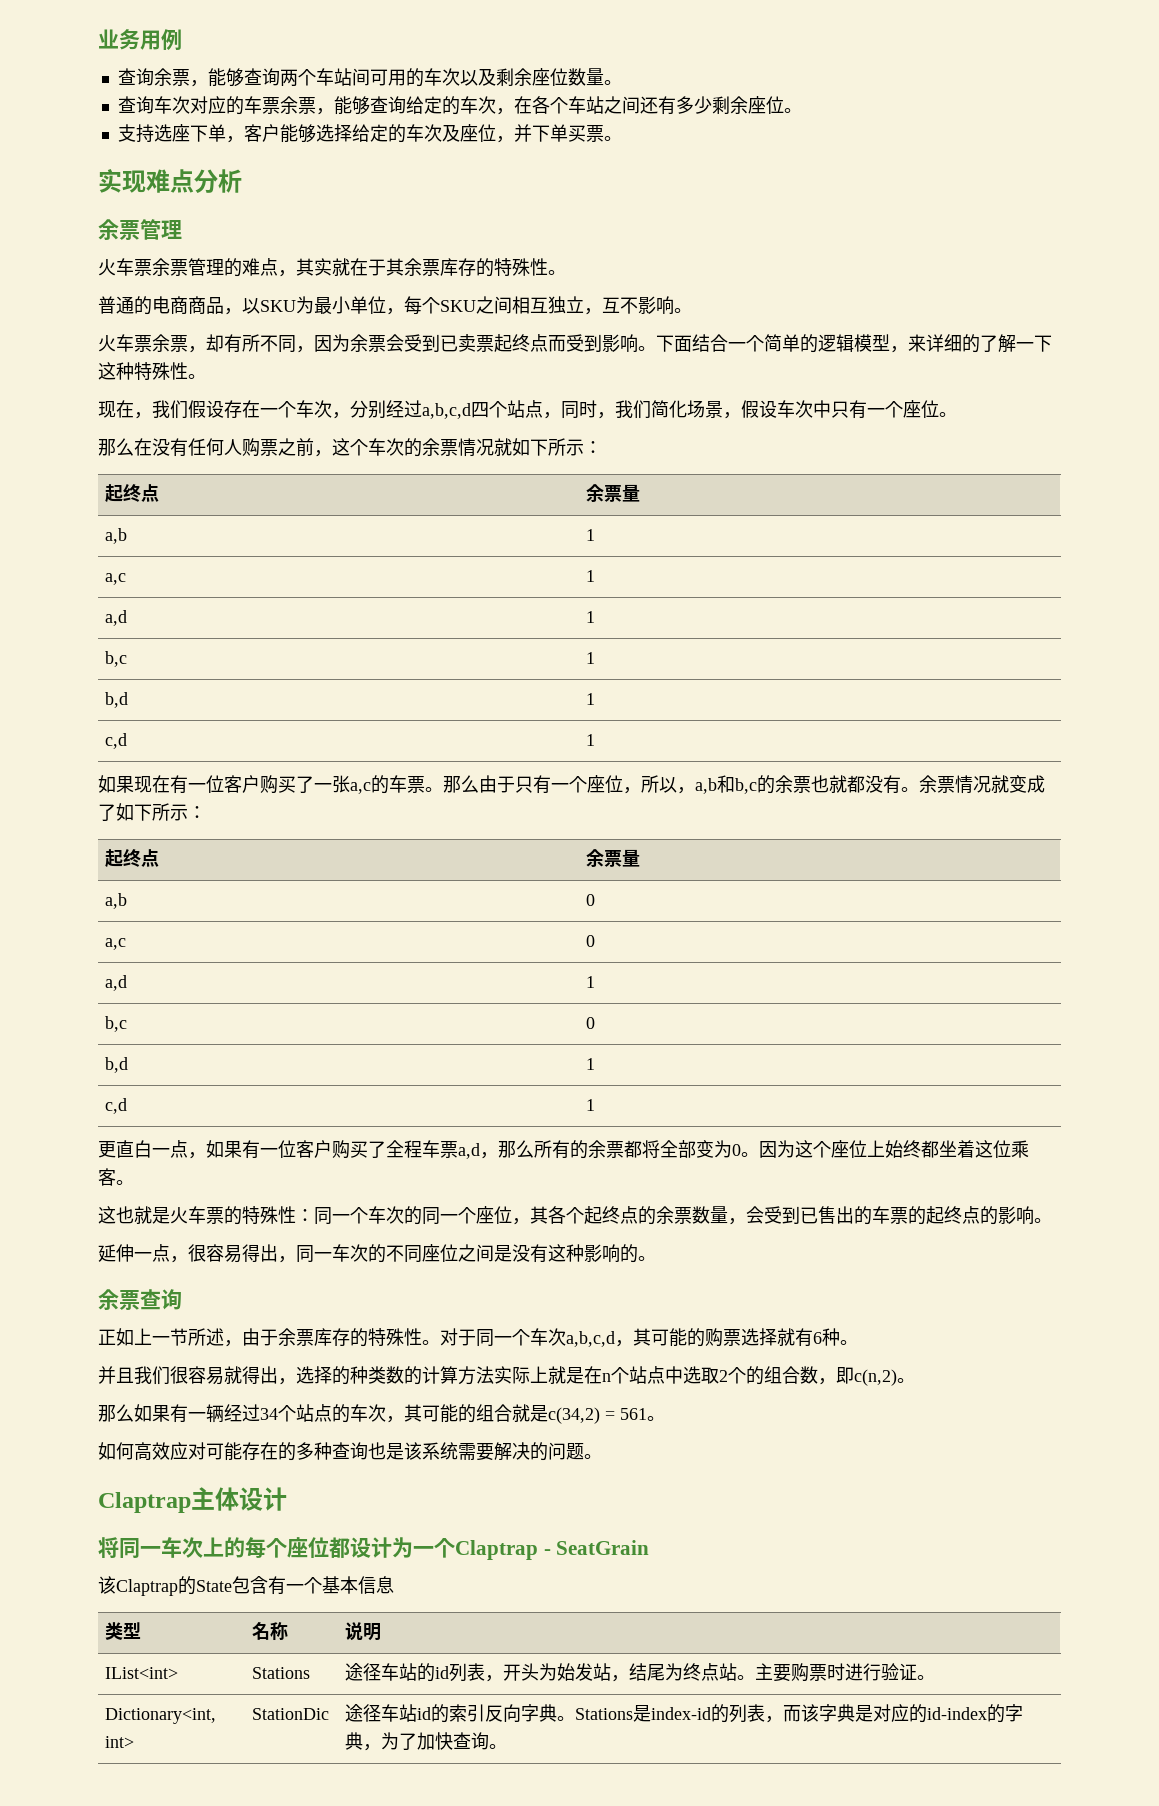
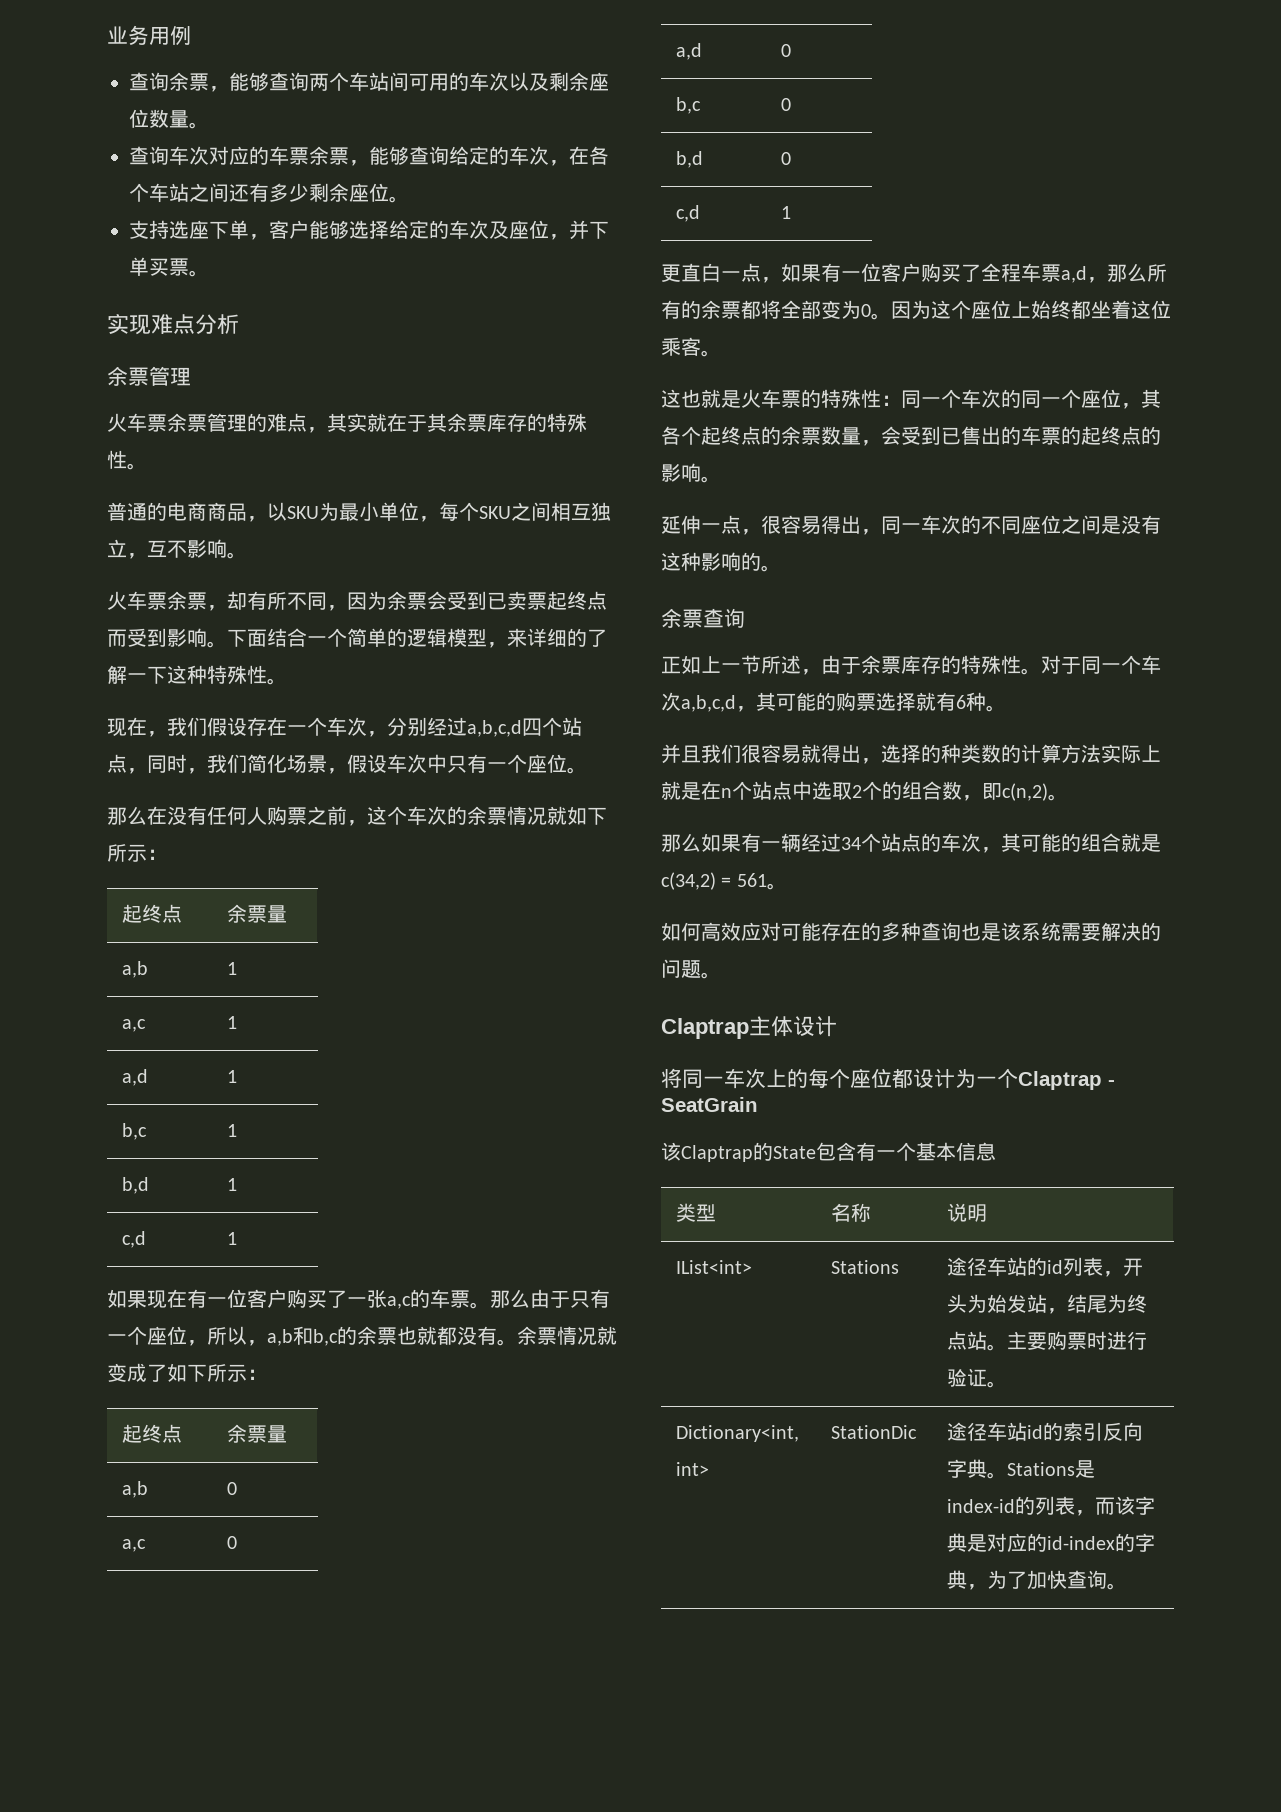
[586,976,596,988] 1 -> [781,44,792,57] 0
[586,1058,596,1070] 1 -> [781,152,792,165] 0

